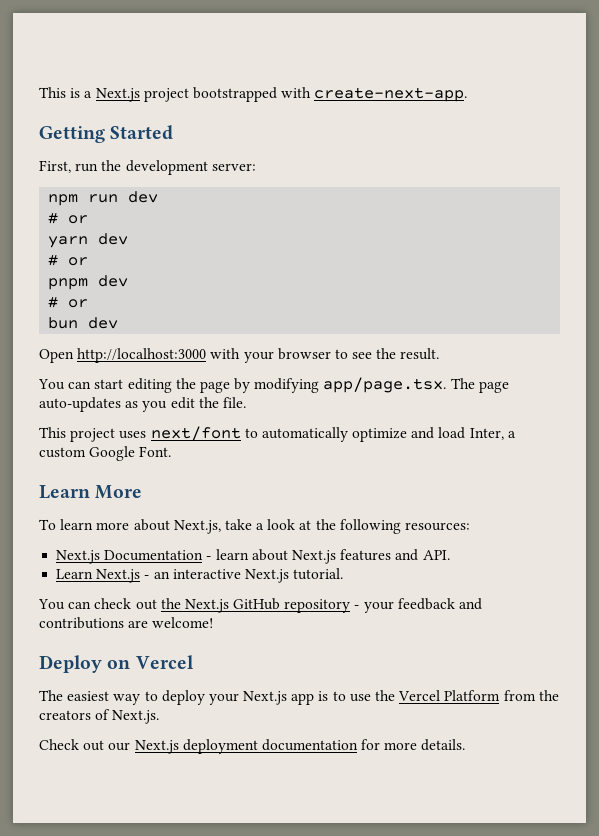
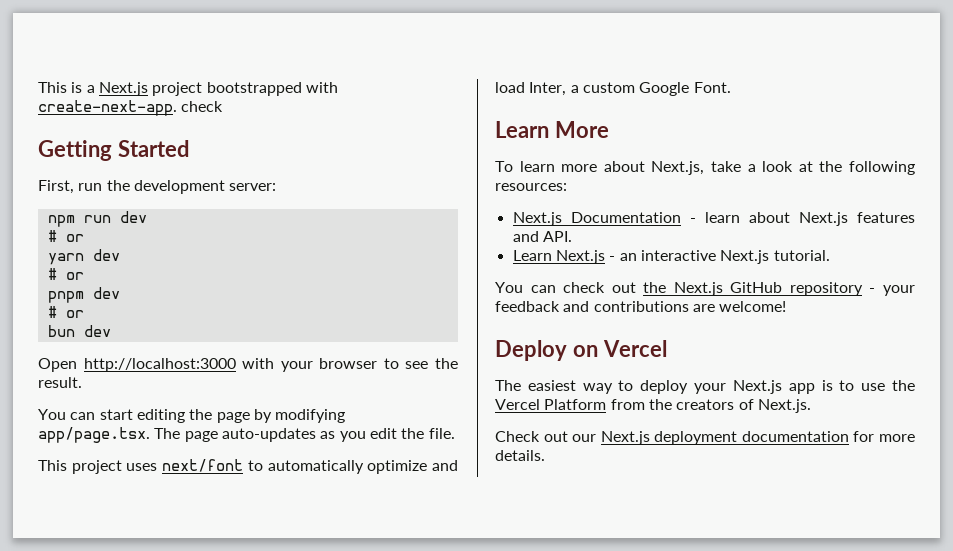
(468, 94) none -> [181,101,224,112] check

